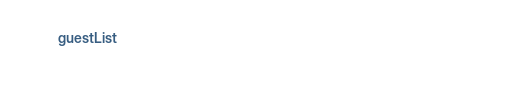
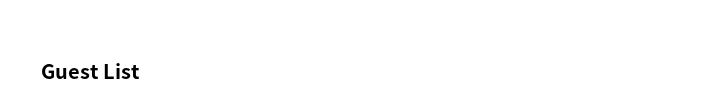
[58,32,117,46] guestList -> [41,63,141,79] Guest List

